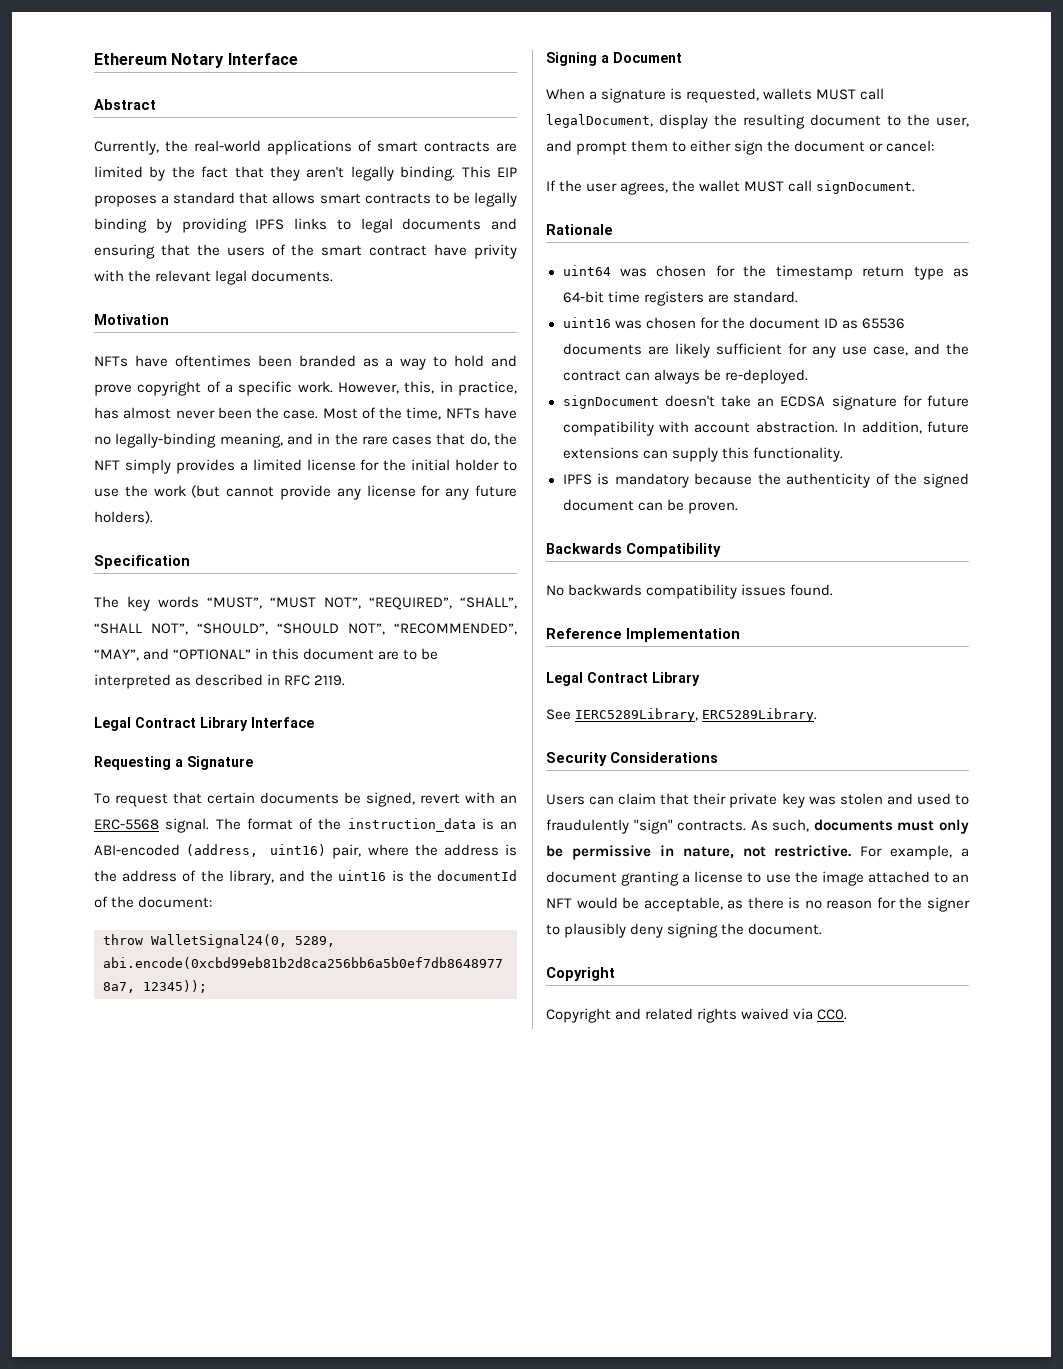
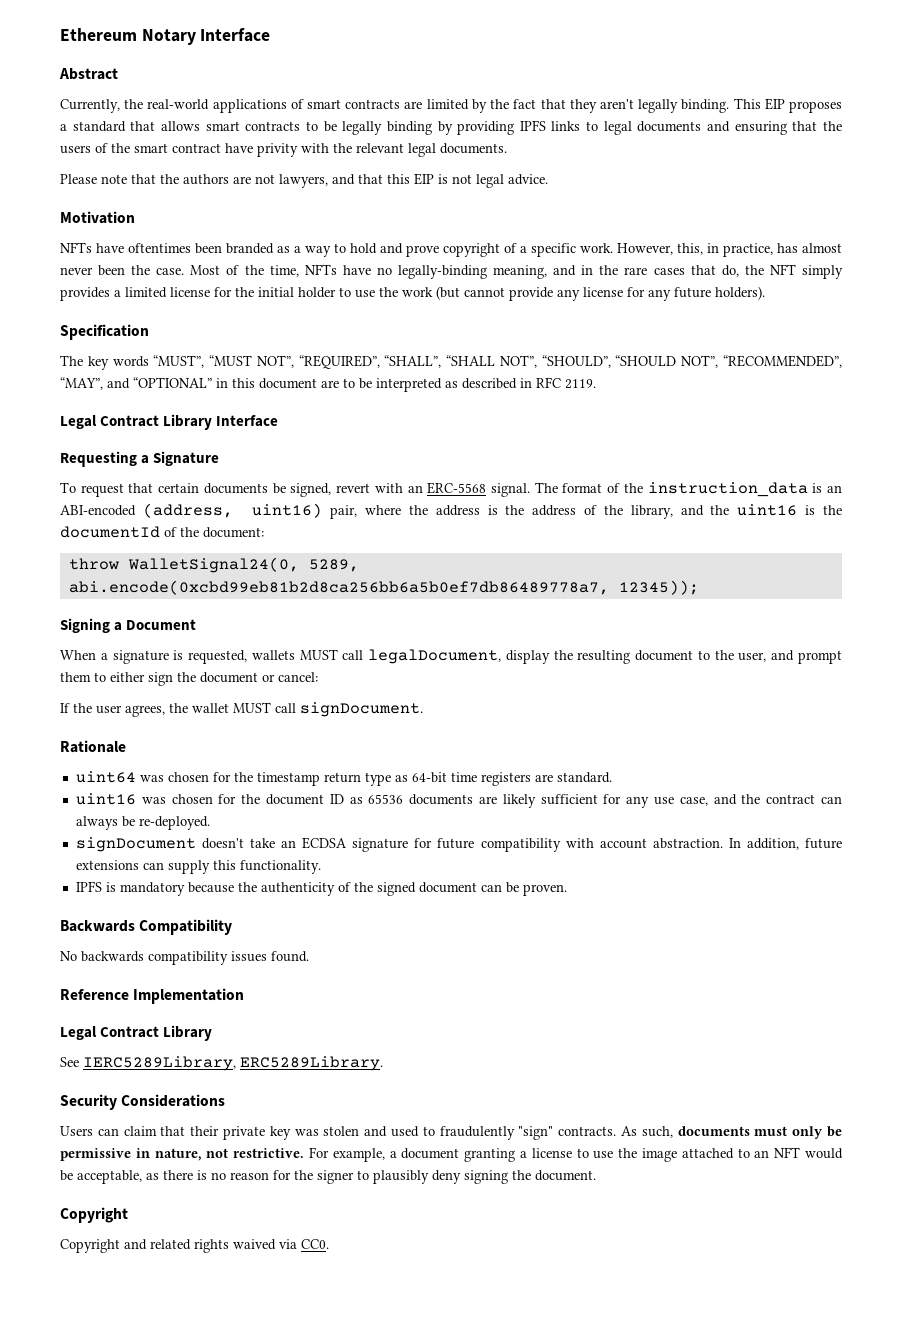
(334, 276) none -> [60,173,548,188] // Please note that the authors are not lawyers, and that this EIP is not legal advice.

